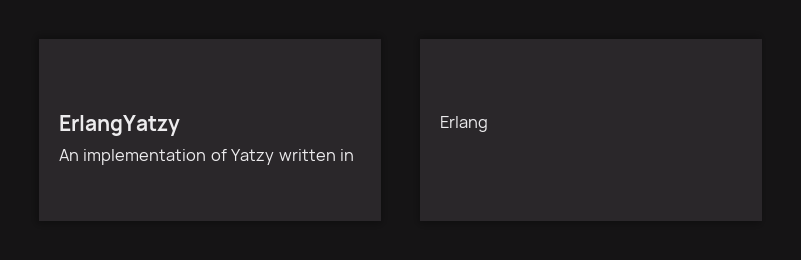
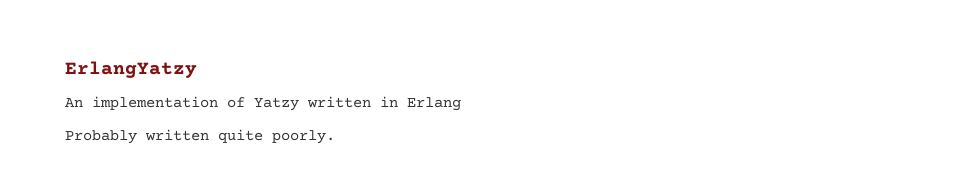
(488, 124) none -> [65,129,335,144] // Probably written quite poorly.

